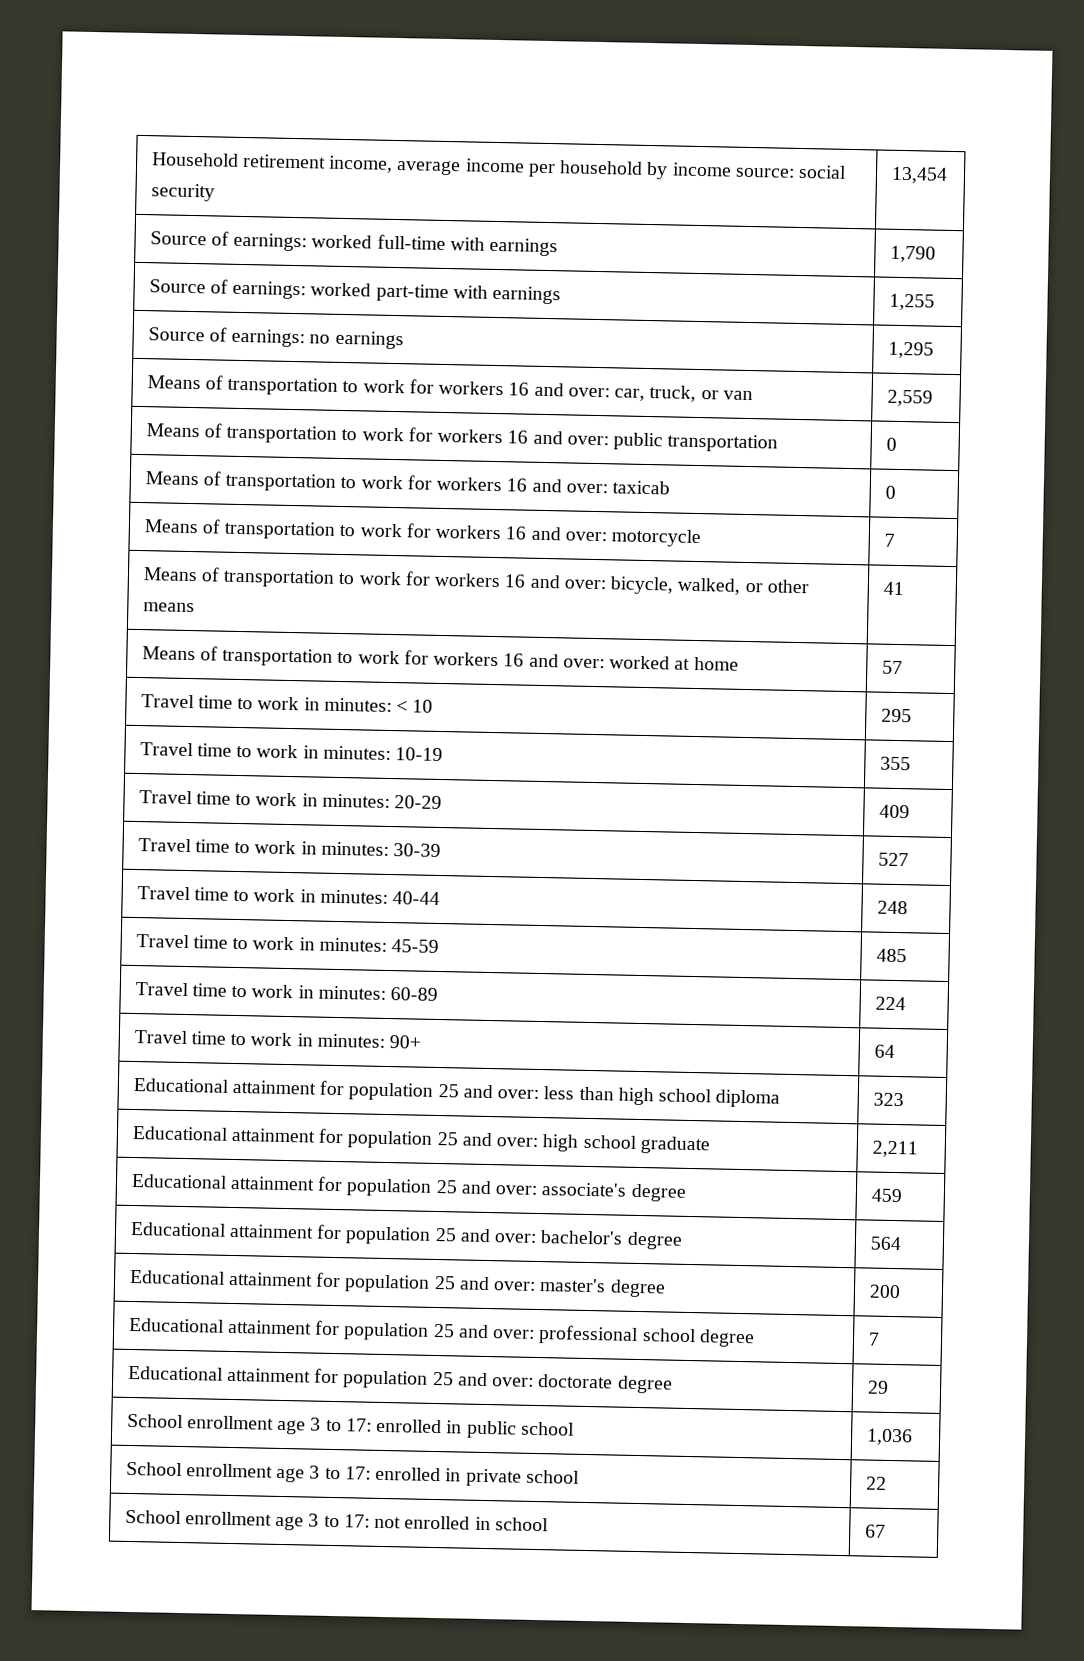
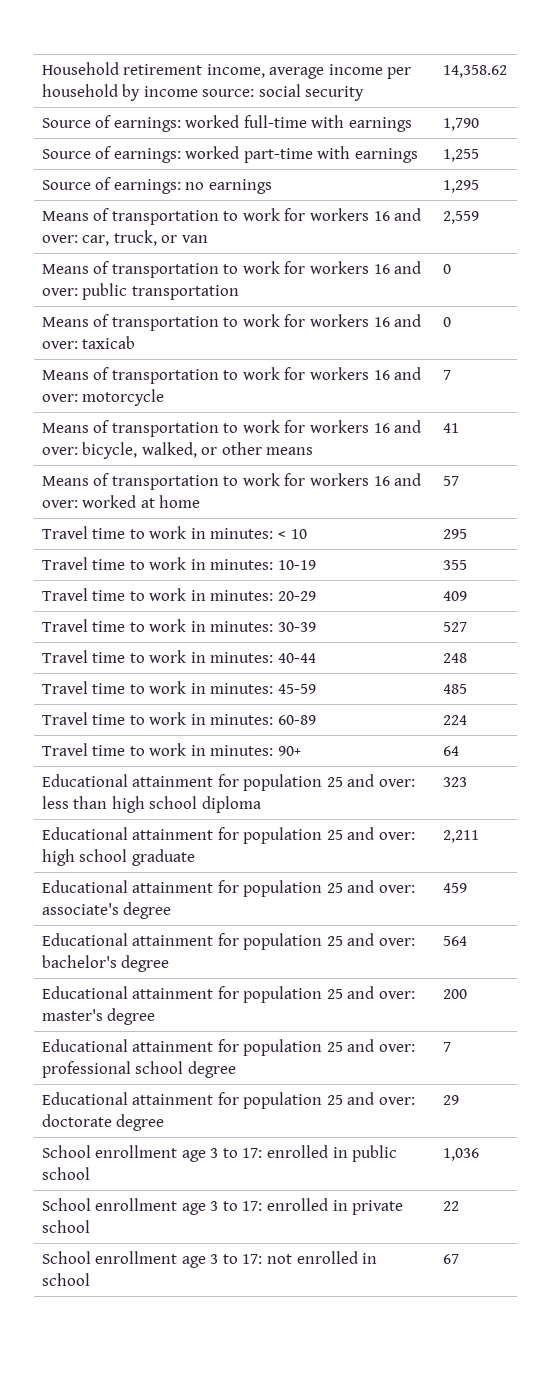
[890,166,948,184] 13,454 -> [442,65,507,78] 14,358.62

